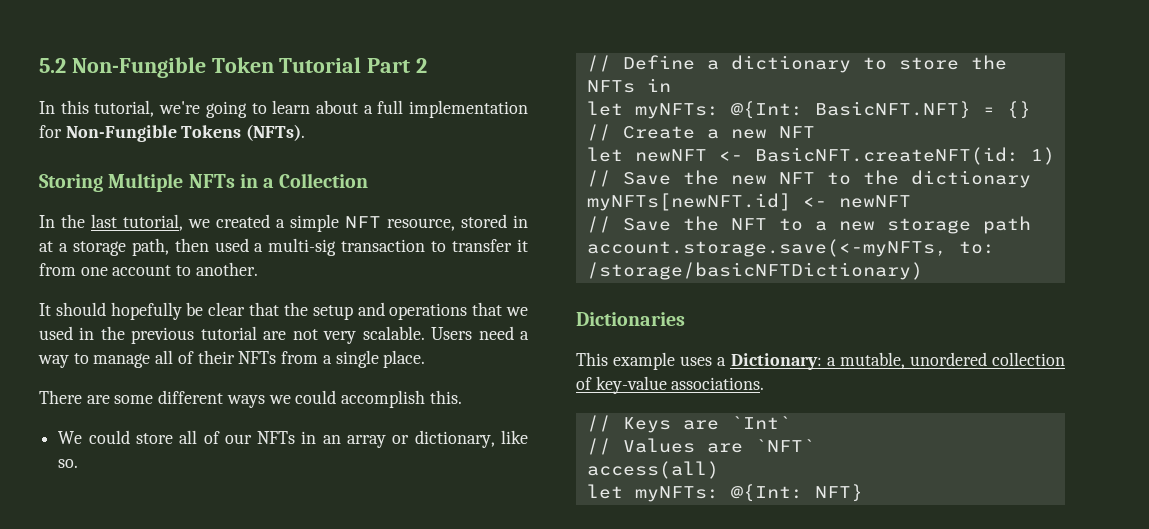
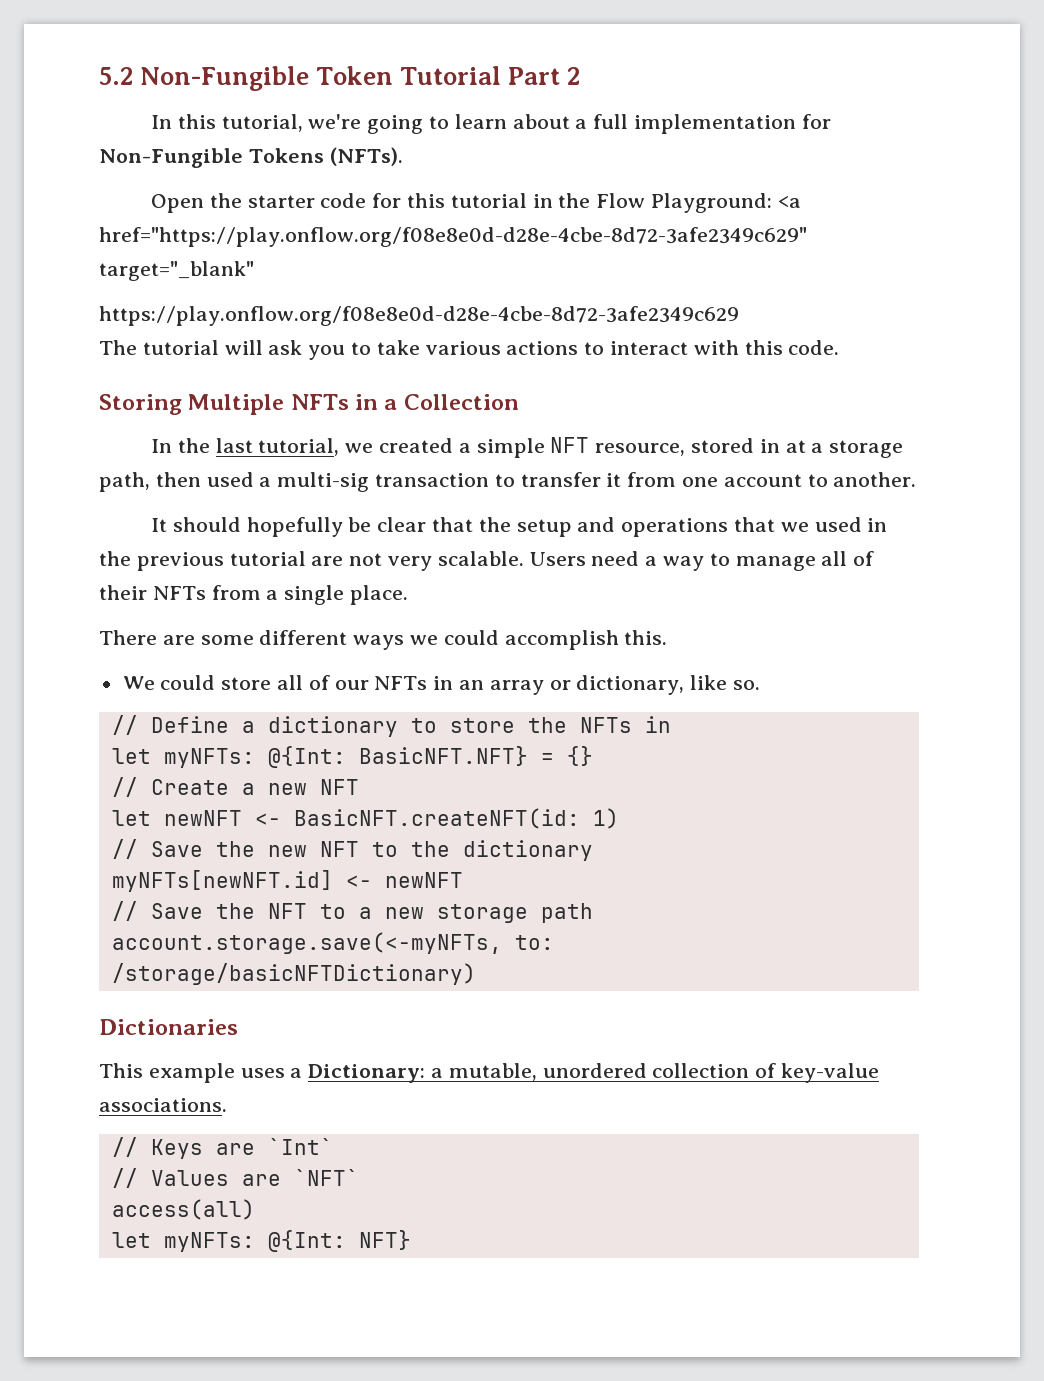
(306, 132) none -> [150,193,801,213] [99,227,807,247] [99,261,254,281] [99,306,739,326] [99,340,840,360] // Open the starter code for this tutorial in the Flow Playground: <a href="https://play.onflow.org/f08e8e0d-d28e-4cbe-8d72-3afe2349c629" target="_blank" // https://play.onflow.org/f08e8e0d-d28e-4cbe-8d72-3afe2349c629 // The tutorial will ask you to take various actions to interact with this code.

